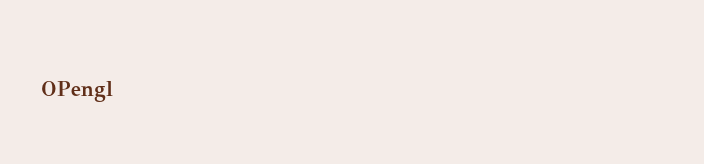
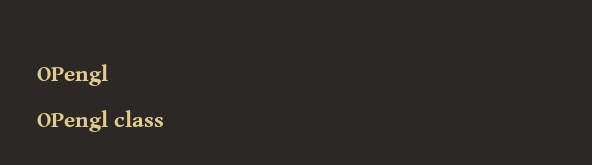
[41,81,113,102] OPengl -> [37,64,108,86] [37,110,165,132] OPengl // OPengl class

